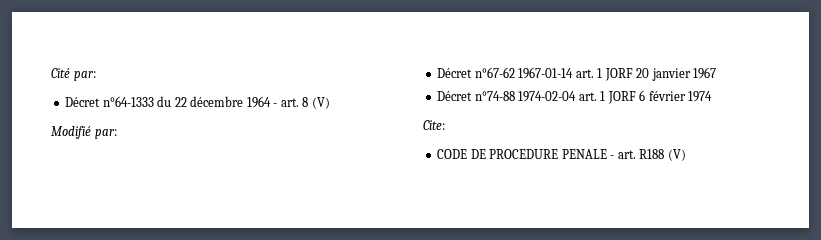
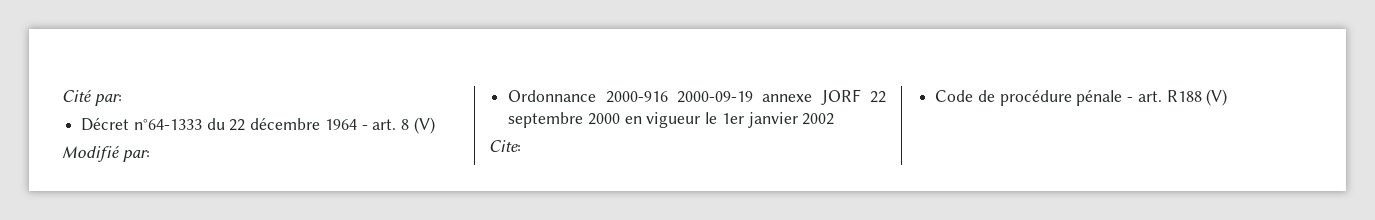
[437,67,717,81] [437,90,713,104] [423,120,445,130] [437,149,607,159] Décret n°67-62 1967-01-14 art. 1 JORF 20 janvier 1967 // Décret n°74-88 1974-02-04 art. 1 JORF 6 février 1974 // Cite: // CODE DE PROCEDURE PENALE -> [508,89,886,105] [508,112,835,128] [489,140,521,152] [935,89,1123,106] Ordonnance 2000-916 2000-09-19 annexe JORF 22 septembre 2000 en vigueur le 1er janvier 2002 // Cite: // Code de procédure pénale

